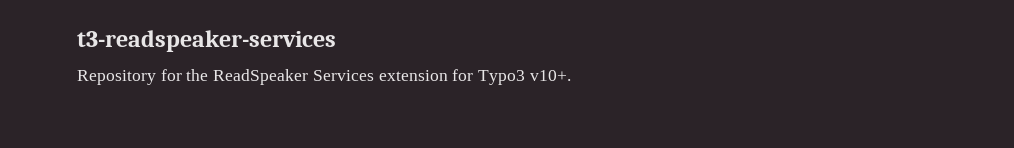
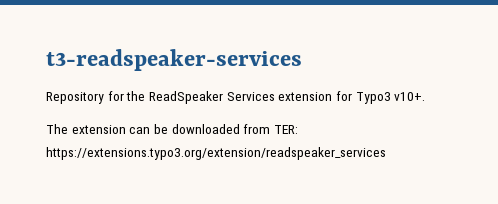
(571, 75) none -> [46,124,298,134] [46,147,386,160] // The extension can be downloaded from TER: https://extensions.typo3.org/extension/readspeaker_services

